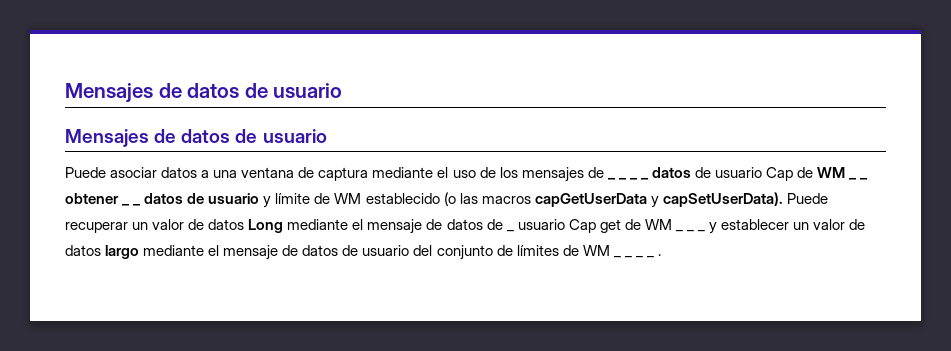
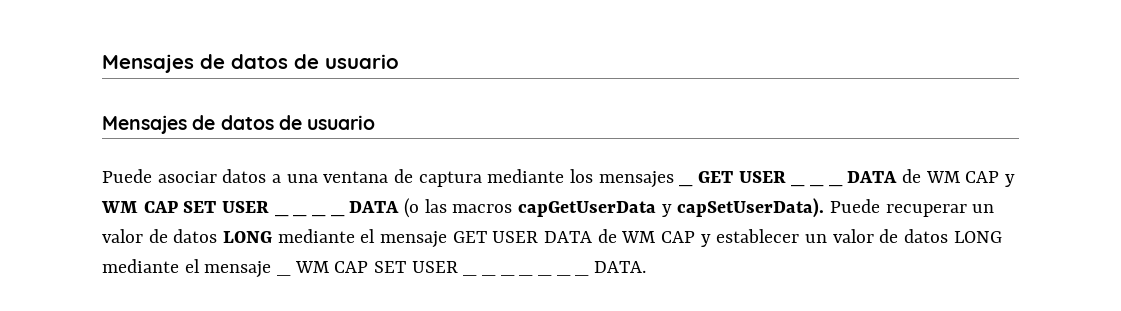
[437,167,604,182] [607,178,649,180] [651,167,846,181] [849,178,869,180] [65,193,119,204] [122,204,142,206] [144,193,440,208] el uso de los mensajes de _ _ _ _ datos de usuario Cap de WM _ _ obtener _ _ datos de usuario y límite de WM establecido -> [570,169,694,188] [698,171,786,183] [791,183,843,187] [847,169,1016,187] [101,201,270,213] [274,213,345,217] [349,201,400,213] los mensajes _ GET USER _ _ _ DATA de WM CAP y WM CAP SET USER _ _ _ _ DATA
[248,219,503,234] [506,230,514,232] [517,219,672,233] [675,230,705,232] Long mediante el mensaje de datos de _ usuario Cap get de WM _ _ _ -> [223,229,696,248] LONG mediante el mensaje GET USER DATA de WM CAP
[105,245,610,260] [613,256,654,258] [657,254,661,256] largo mediante el mensaje de datos de usuario del conjunto de límites de WM _ _ _ _ . -> [953,231,1002,243] [102,259,292,278] [294,261,458,273] [463,273,590,276] [594,261,647,273] LONG mediante el mensaje _ WM CAP SET USER _ _ _ _ _ _ _ DATA.

